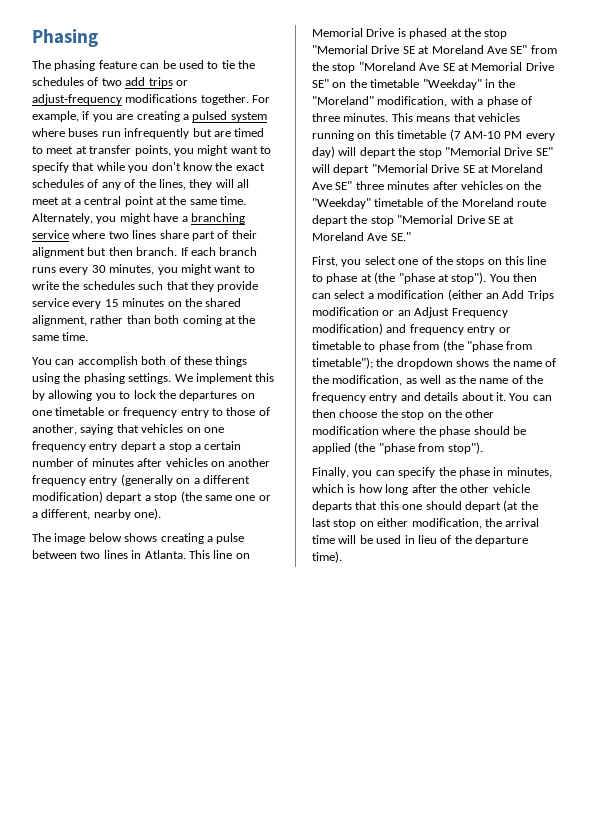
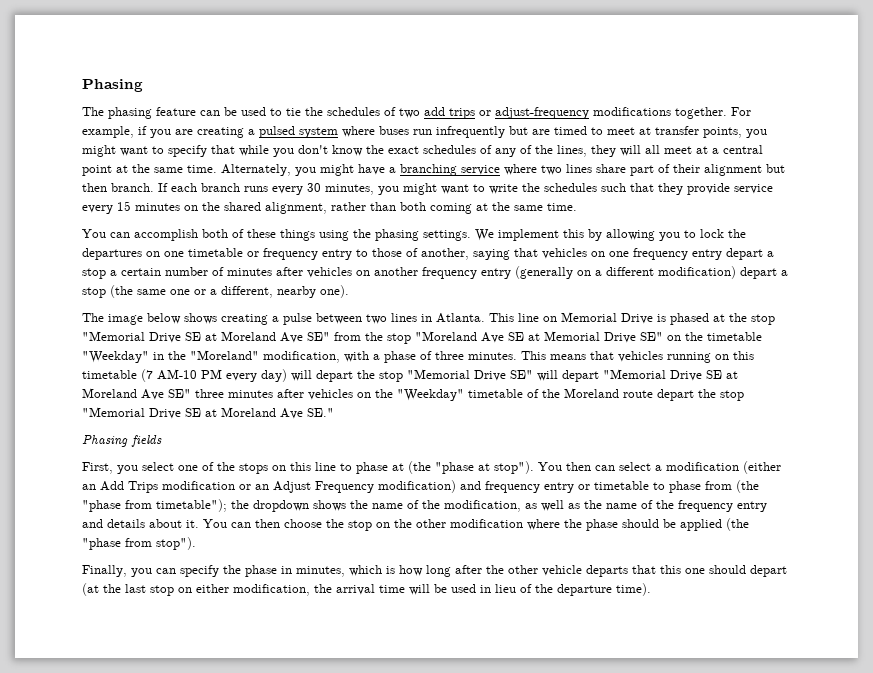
(411, 236) none -> [82,435,162,447] // Phasing fields

